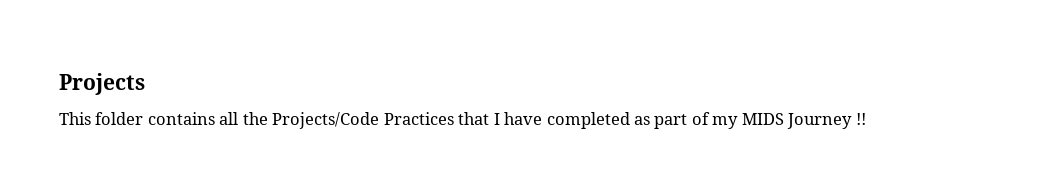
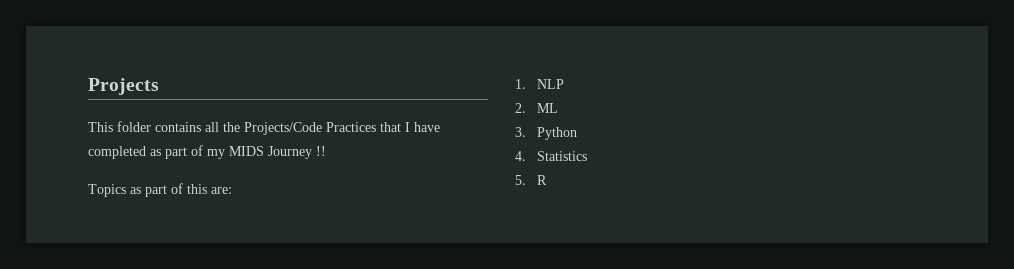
(866, 119) none -> [88,183,232,197] [515,79,565,89] [515,103,559,113] [515,127,578,140] [515,151,588,161] [515,175,548,185] // Topics as part of this are: // 1. NLP // 2. ML // 3. Python // 4. Statistics // 5. R

